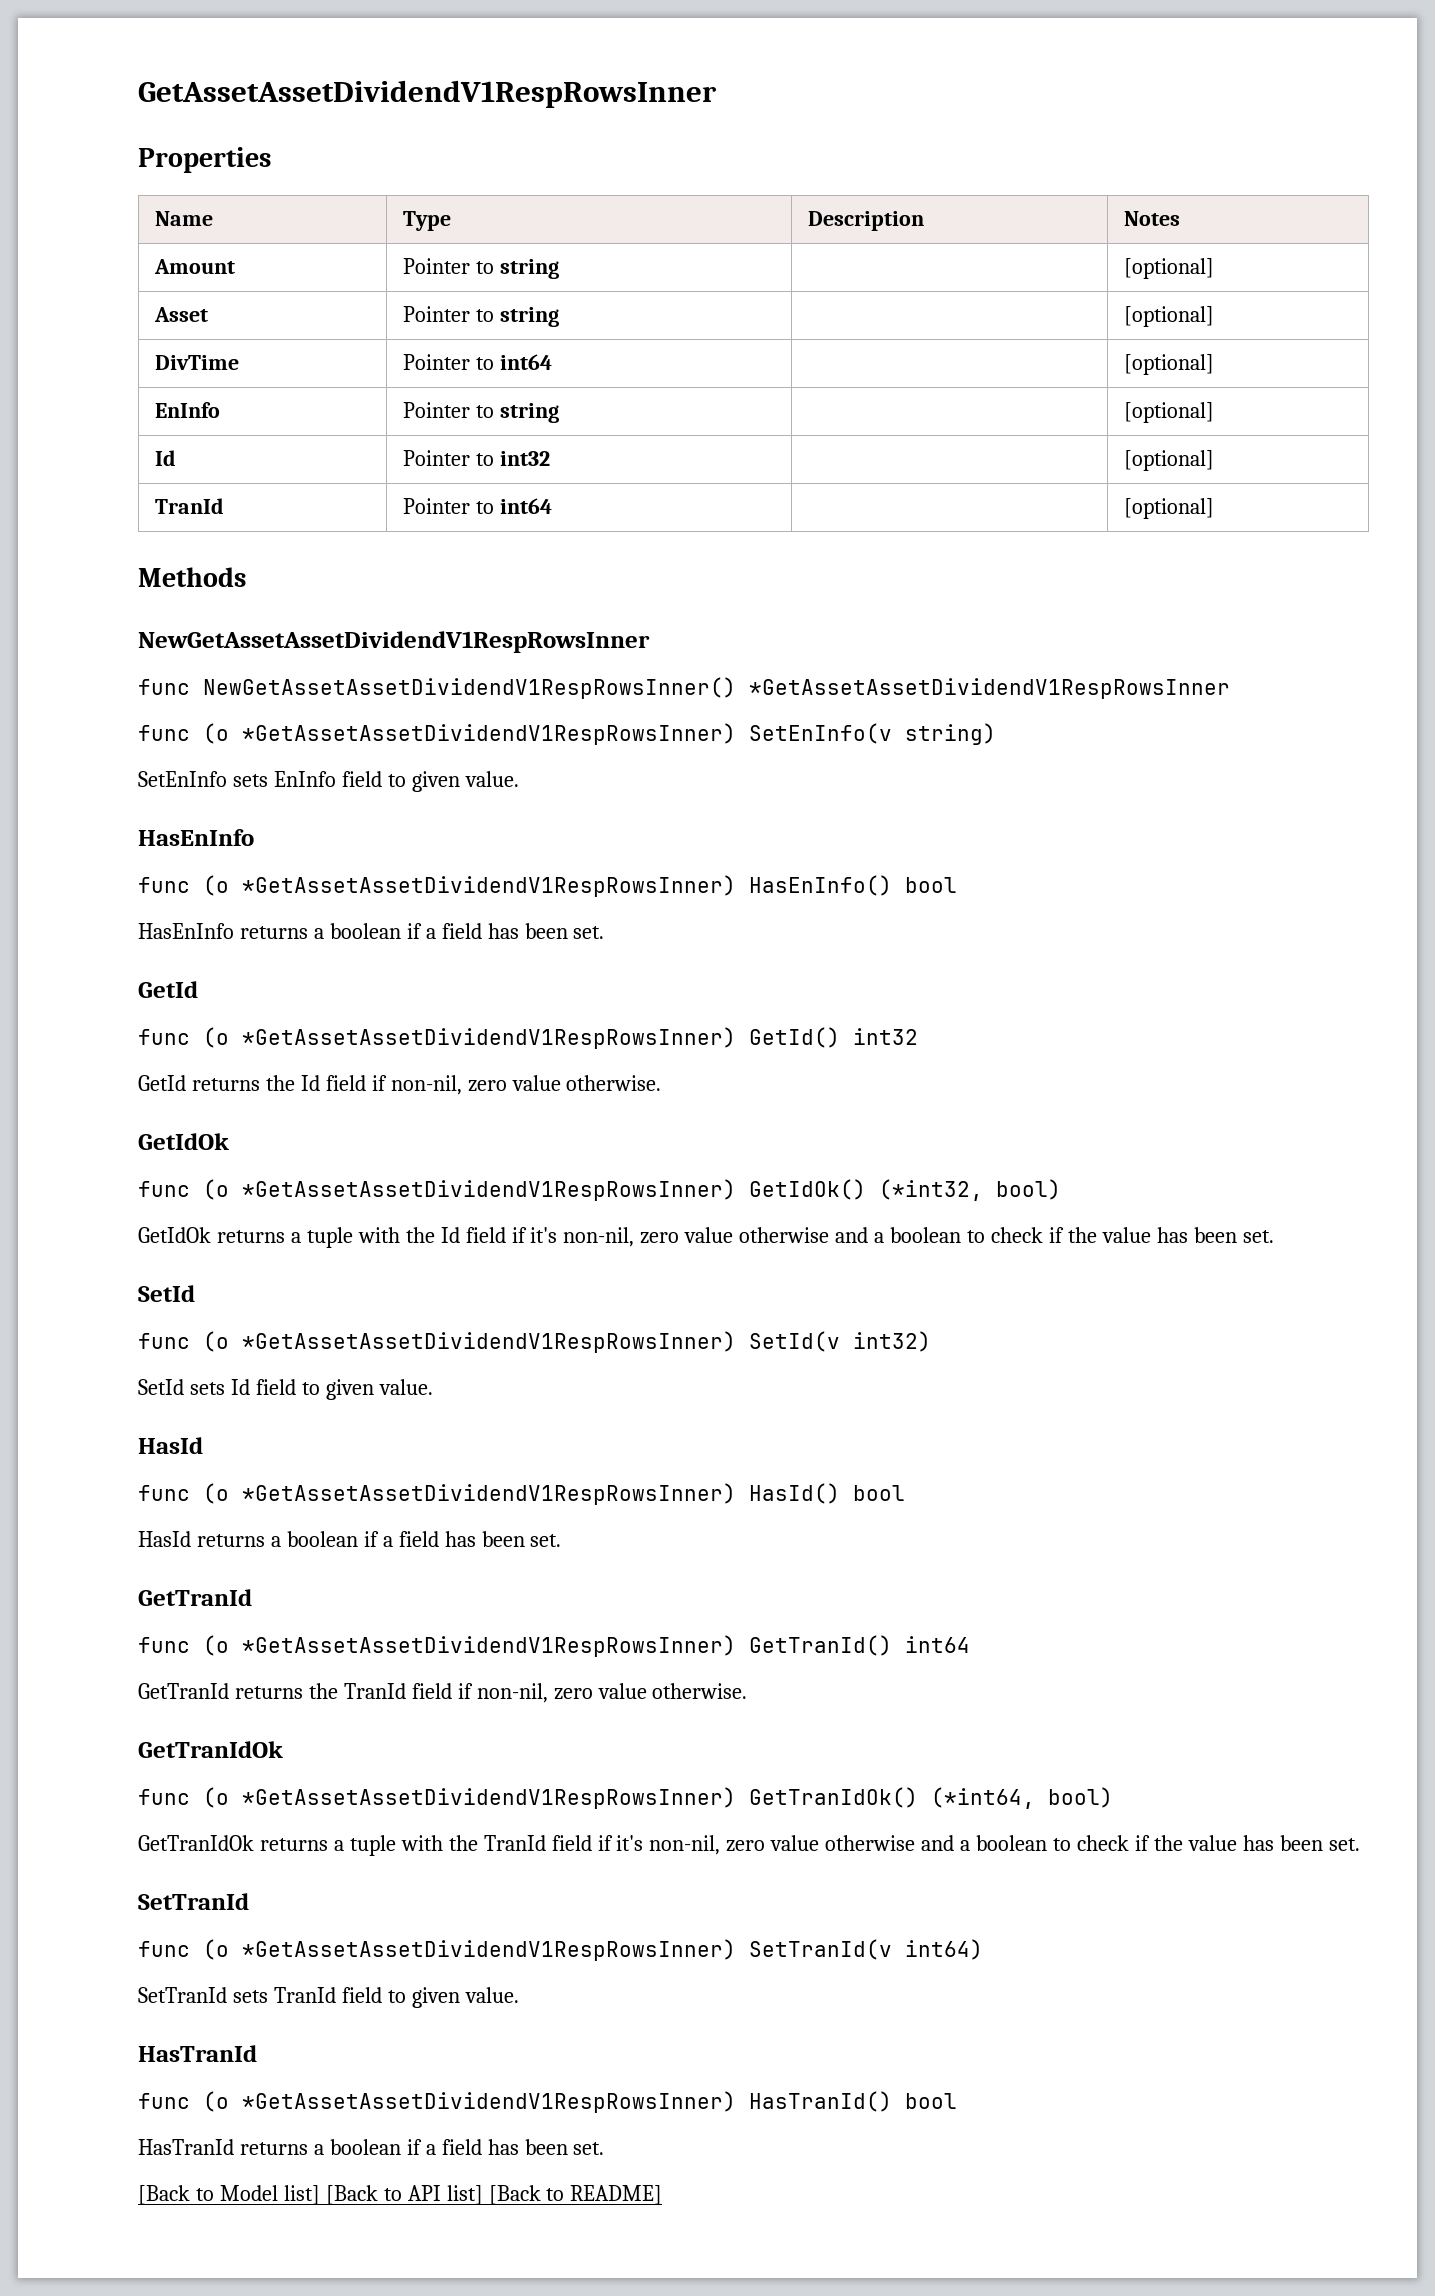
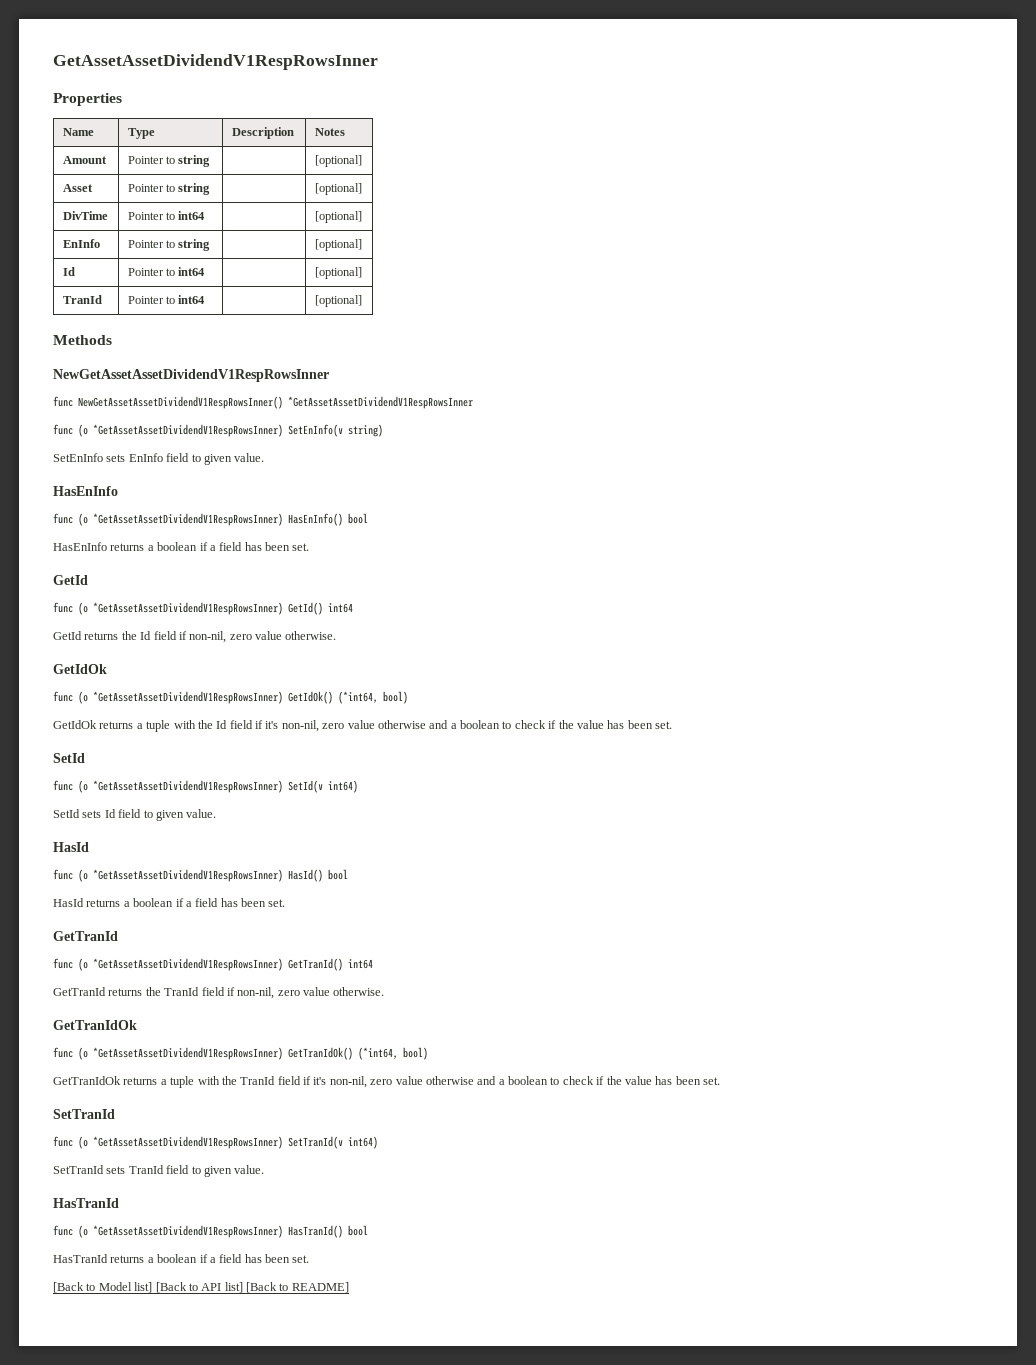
[500,451,551,466] int32 -> [178,267,206,276] int64
[853,1028,918,1045] int32 -> [328,603,353,613] int64
[879,1179,983,1201] (*int32, -> [338,691,378,704] (*int64,
[853,1331,931,1352] int32) -> [328,780,358,793] int64)

